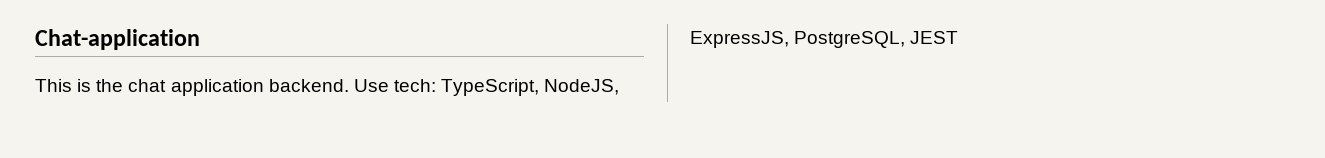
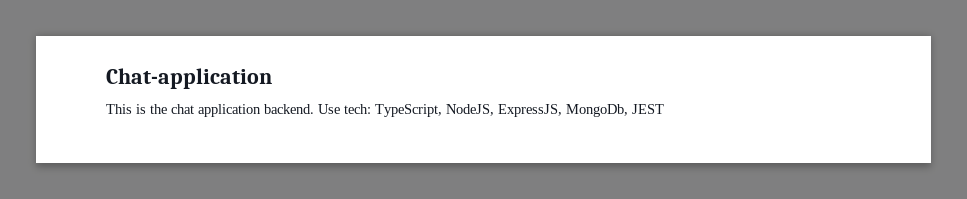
[794,31,906,48] PostgreSQL, -> [566,104,628,117] MongoDb,

